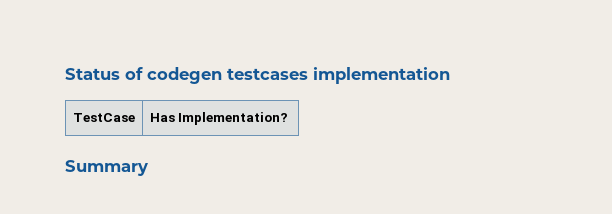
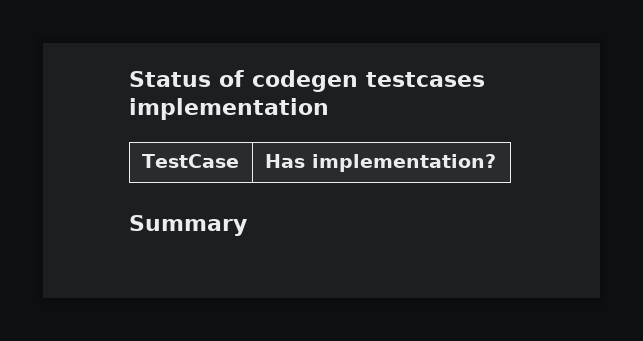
[178,112,289,125] Implementation? -> [311,154,496,172] implementation?

